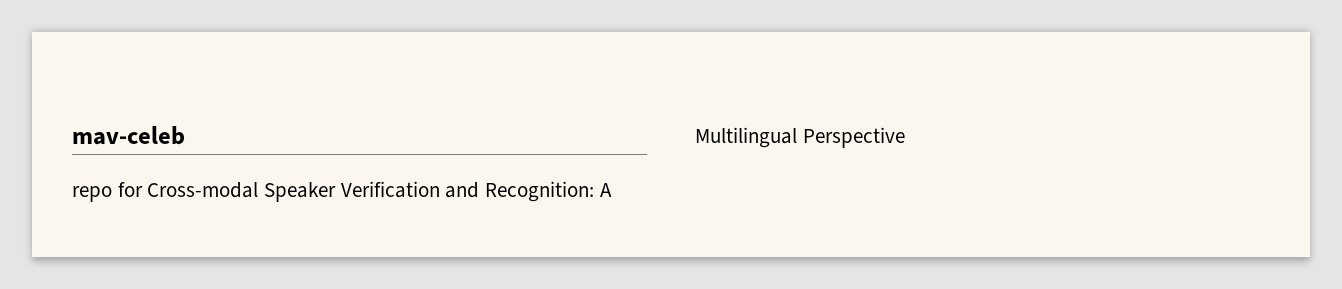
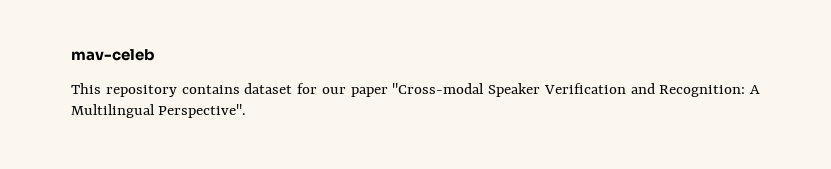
[72,182,259,202] repo for Cross-modal -> [71,83,485,97] This repository contains dataset for our paper "Cross-modal
[802,127,905,148] Perspective -> [158,104,247,118] Perspective".

